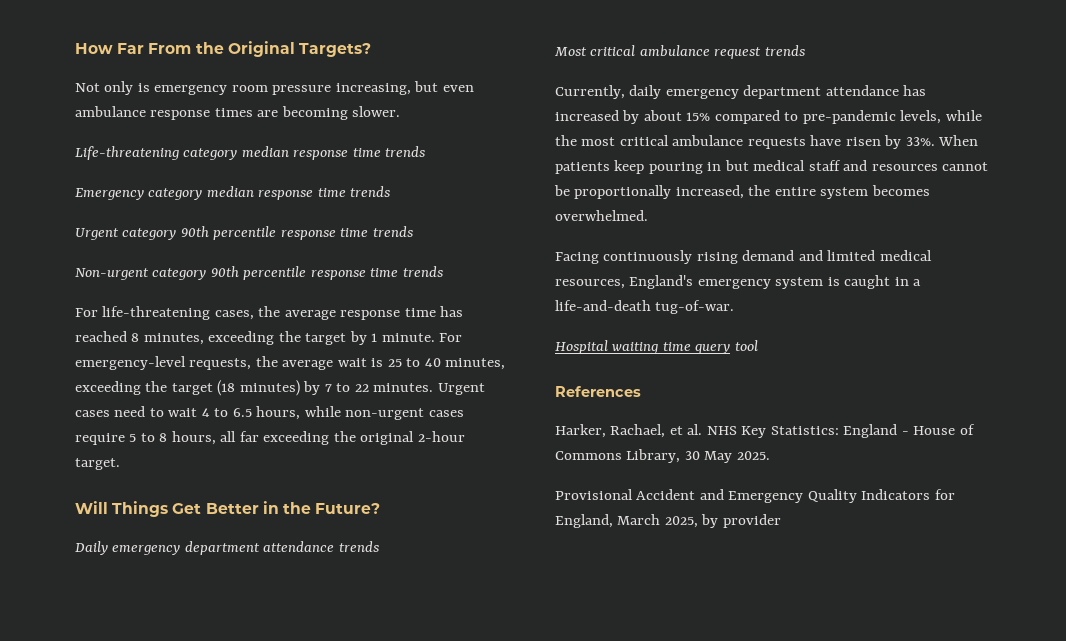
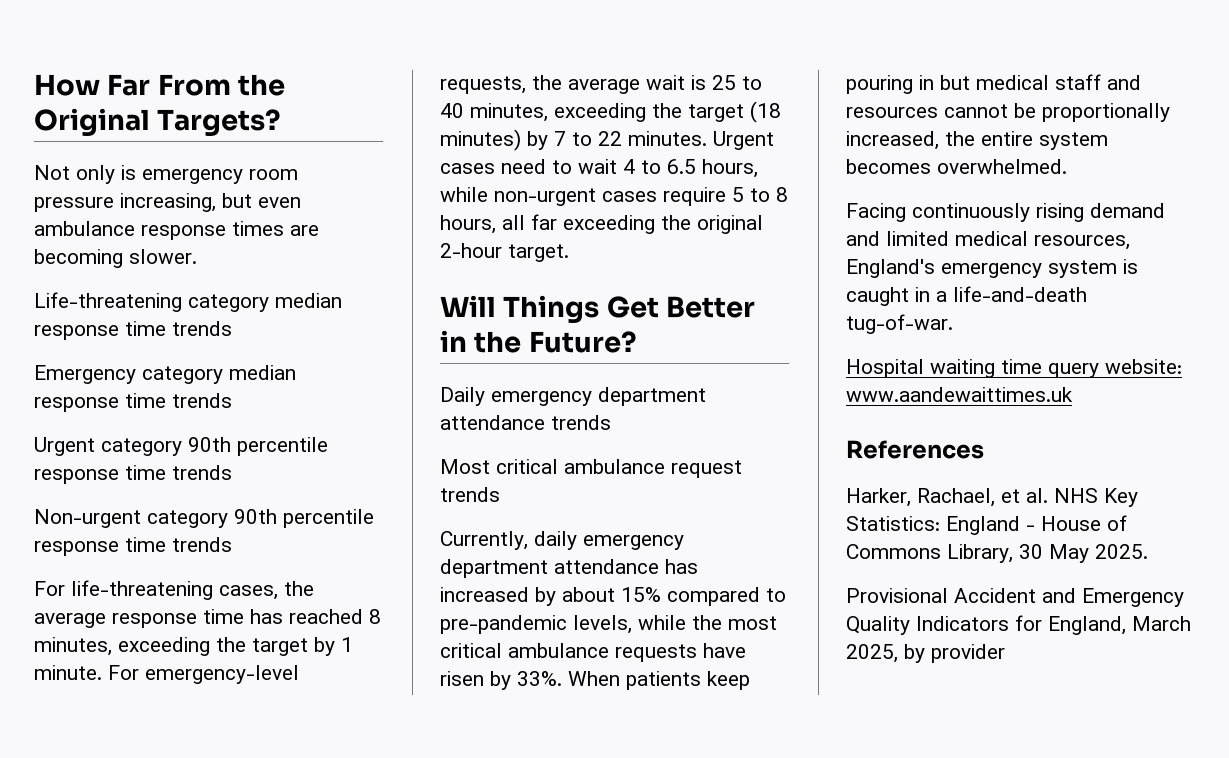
[734,340,758,351] tool -> [1105,359,1182,374] [846,387,1073,402] website: www.aandewaittimes.uk

